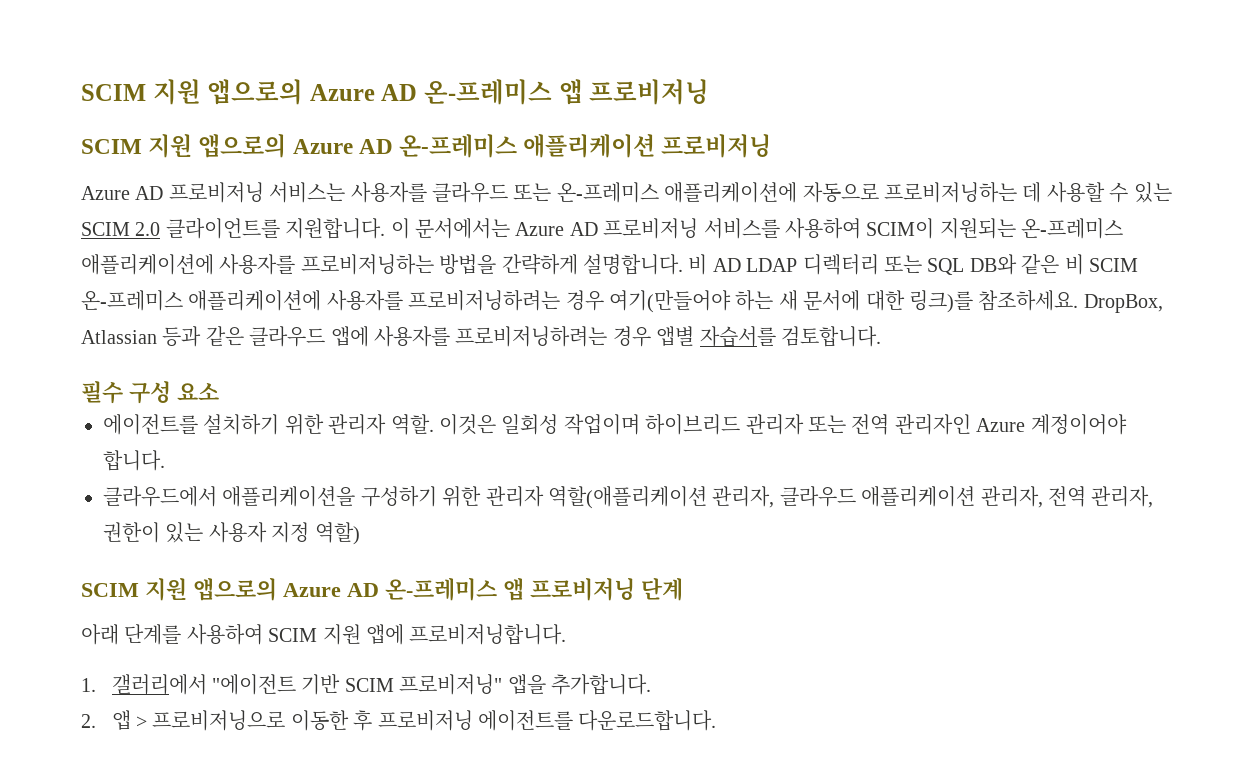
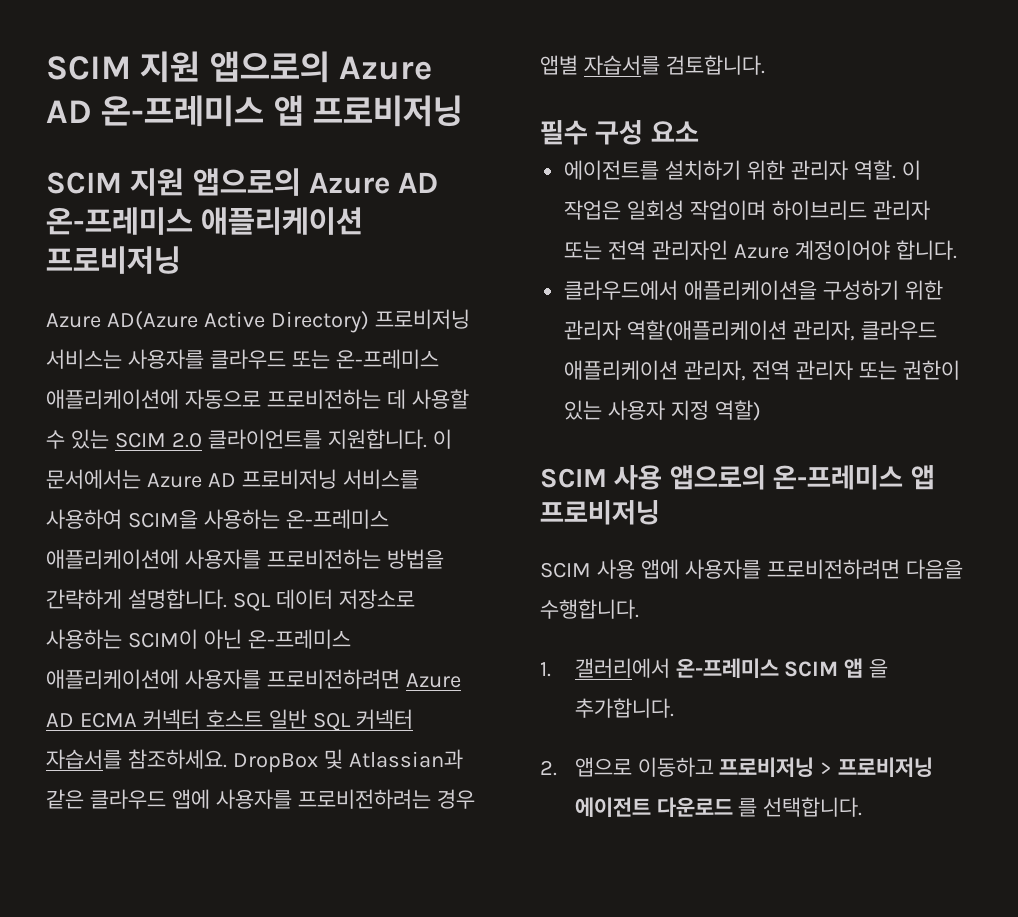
[135,186,164,200] AD -> [106,311,369,333] AD(Azure Active Directory)
[883,182,1017,203] 프로비저닝하는 -> [266,389,381,409] 프로비전하는
[866,218,1124,239] [81,254,434,275] SCIM이 지원되는 온-프레미스 애플리케이션에 사용자를 프로비저닝하는 -> [127,509,389,529] [46,549,381,569] SCIM을 사용하는 온-프레미스 애플리케이션에 사용자를 프로비전하는
[688,254,1138,275] [81,290,1163,313] [81,326,202,347] 비 AD LDAP 디렉터리 또는 SQL DB와 같은 비 SCIM 온-프레미스 애플리케이션에 사용자를 프로비저닝하려는 경우 여기(만들어야 하는 새 문서에 대한 링크)를 참조하세요. DropBox, Atlassian 등과 -> [232,589,415,611] [46,629,351,649] [46,669,461,689] [46,709,413,731] [46,749,463,773] SQL 데이터 저장소로 사용하는 SCIM이 아닌 온-프레미스 애플리케이션에 사용자를 프로비전하려면 Azure AD ECMA 커넥터 호스트 일반 SQL 커넥터 자습서를 참조하세요. DropBox 및 Atlassian과
[455,326,608,347] 프로비저닝하려는 -> [297,789,431,809] 프로비전하려는
[439,414,496,435] 이것은 -> [901,160,921,180] [564,200,622,220] 이 작업은
[1091,486,1154,508] 관리자, -> [796,360,897,380] 관리자 또는
[145,577,683,601] [81,624,567,645] [81,674,651,695] [81,710,717,731] 지원 앱으로의 Azure AD 온-프레미스 앱 프로비저닝 단계 // 아래 단계를 사용하여 SCIM 지원 앱에 프로비저닝합니다. // 1. 갤러리에서 "에이전트 기반 SCIM 프로비저닝" 앱을 추가합니다. // 2. 앱 > 프로비저닝으로 이동한 후 프로비저닝 에이전트를 다운로드합니다. -> [614,465,935,490] [540,500,660,525] [540,559,963,579] [540,599,639,619] [540,658,889,679] [574,698,674,718] [540,757,934,778] [574,797,863,818] 사용 앱으로의 온-프레미스 앱 프로비저닝 // SCIM 사용 앱에 사용자를 프로비전하려면 다음을 수행합니다. // 1. 갤러리에서 온-프레미스 SCIM 앱 을 추가합니다. // 2. 앱으로 이동하고 프로비저닝 > 프로비저닝 에이전트 다운로드 를 선택합니다.

